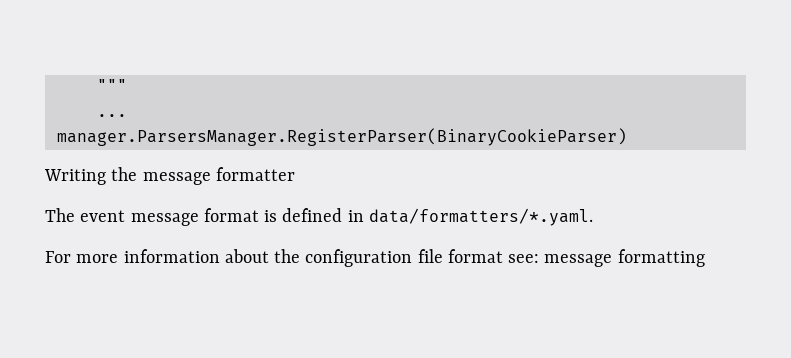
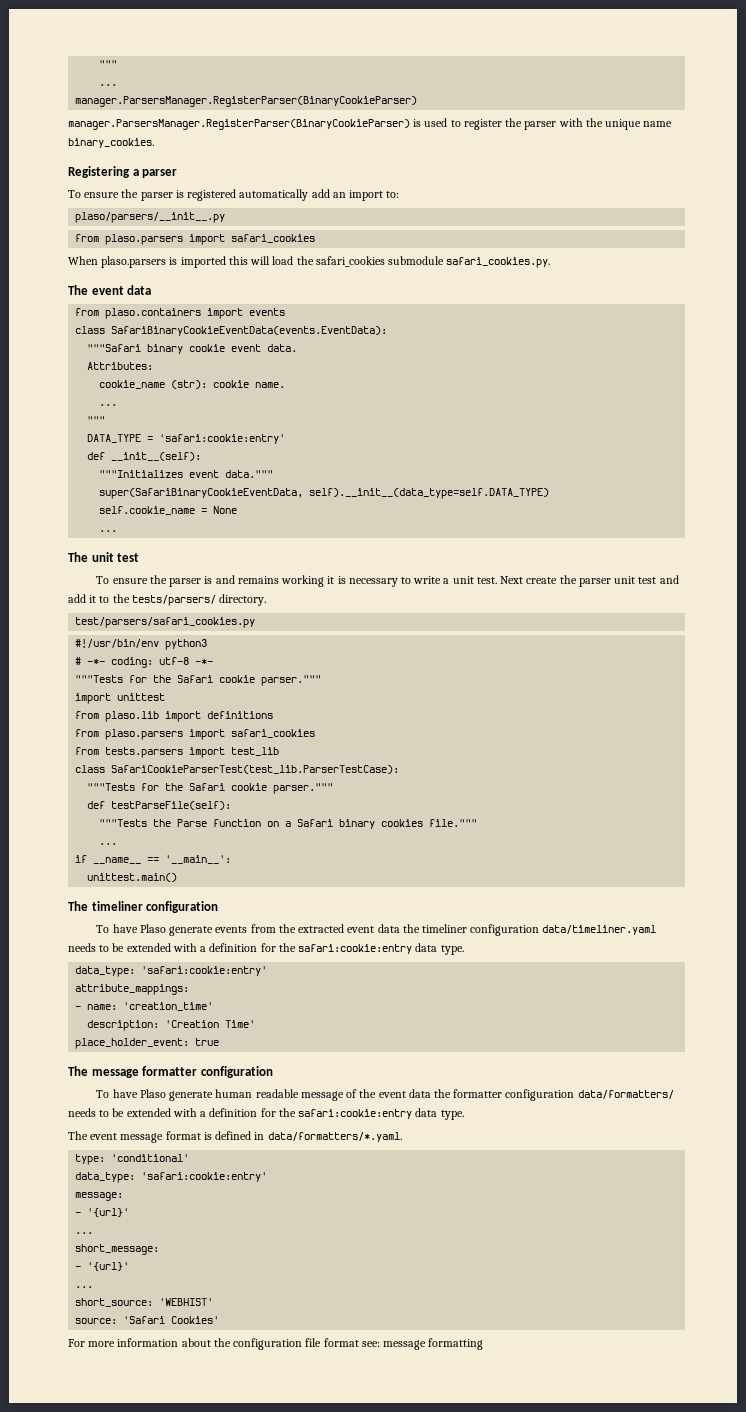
[44,167,295,185] Writing the message formatter -> [68,118,673,130] [68,138,154,148] [68,166,178,178] [68,189,400,201] [75,212,226,223] [75,234,316,245] [68,256,551,268] [68,285,152,295] [75,308,286,319] [75,326,388,336] [87,344,298,354] [87,362,154,370] [99,380,286,389] [99,404,118,406] [87,416,106,424] [87,434,286,444] [87,452,202,461] [99,470,274,478] [99,488,550,499] [99,506,238,515] [99,530,118,532] [68,552,140,562] [96,575,679,587] [68,594,267,606] [75,617,256,628] [75,639,208,650] [75,657,214,668] [75,675,322,686] [75,693,166,704] [75,711,274,722] [75,729,316,740] [75,747,280,758] [75,765,400,774] [87,783,334,794] [87,801,232,810] [99,819,478,829] [99,843,118,845] [75,855,232,864] [87,873,178,882] [68,901,219,913] [96,924,657,936] [68,943,464,955] [75,966,268,977] [75,984,190,995] [75,1002,214,1011] [87,1020,256,1031] [75,1038,220,1049] [68,1066,273,1078] [96,1089,674,1101] [68,1108,464,1120] manager.ParsersManager.RegisterParser(BinaryCookieParser) is used to register the parser with the unique name binary_cookies. // Registering a parser // To ensure the parser is registered automatically add an import to: // plaso/parsers/__init__.py // from plaso.parsers import safari_cookies // When plaso.parsers is imported this will load the safari_cookies submodule safari_cookies.py. // The event data // from plaso.containers import events // class SafariBinaryCookieEventData(events.EventData): // """Safari binary cookie event data. // Attributes: // cookie_name (str): cookie name. // ... // """ // DATA_TYPE = 'safari:cookie:entry' // def __init__(self): // """Initializes event data.""" // super(SafariBinaryCookieEventData, self).__init__(data_type=self.DATA_TYPE) // self.cookie_name = None // ... // The unit test // To ensure the parser is and remains working it is necessary to write a unit test. Next create the parser unit test and add it to the tests/parsers/ directory. // test/parsers/safari_cookies.py // #!/usr/bin/env python3 // # -*- coding: utf-8 -*- // """Tests for the Safari cookie parser.""" // import unittest // from plaso.lib import definitions // from plaso.parsers import safari_cookies // from tests.parsers import test_lib // class SafariCookieParserTest(test_lib.ParserTestCase): // """Tests for the Safari cookie parser.""" // def testParseFile(self): // """Tests the Parse function on a Safari binary cookies file.""" // ... // if __name__ == '__main__': // unittest.main() // The timeliner configuration // To have Plaso generate events from the extracted event data the timeliner configuration data/timeliner.yaml needs to be extended with a definition for the safari:cookie:entry data type. // data_type: 'safari:cookie:entry' // attribute_mappings: // - name: 'creation_time' // description: 'Creation Time' // place_holder_event: true // The message formatter configuration // To have Plaso generate human readable message of the event data the formatter configuration data/formatters/ needs to be extended with a definition for the safari:cookie:entry data type.
(593, 217) none -> [75,1154,190,1165] [75,1172,268,1183] [75,1192,124,1201] [75,1208,130,1217] [75,1232,94,1234] [75,1244,160,1255] [75,1262,130,1271] [75,1286,94,1288] [75,1298,214,1307] [75,1316,220,1324] // type: 'conditional' // data_type: 'safari:cookie:entry' // message: // - '{url}' // ... // short_message: // - '{url}' // ... // short_source: 'WEBHIST' // source: 'Safari Cookies'

